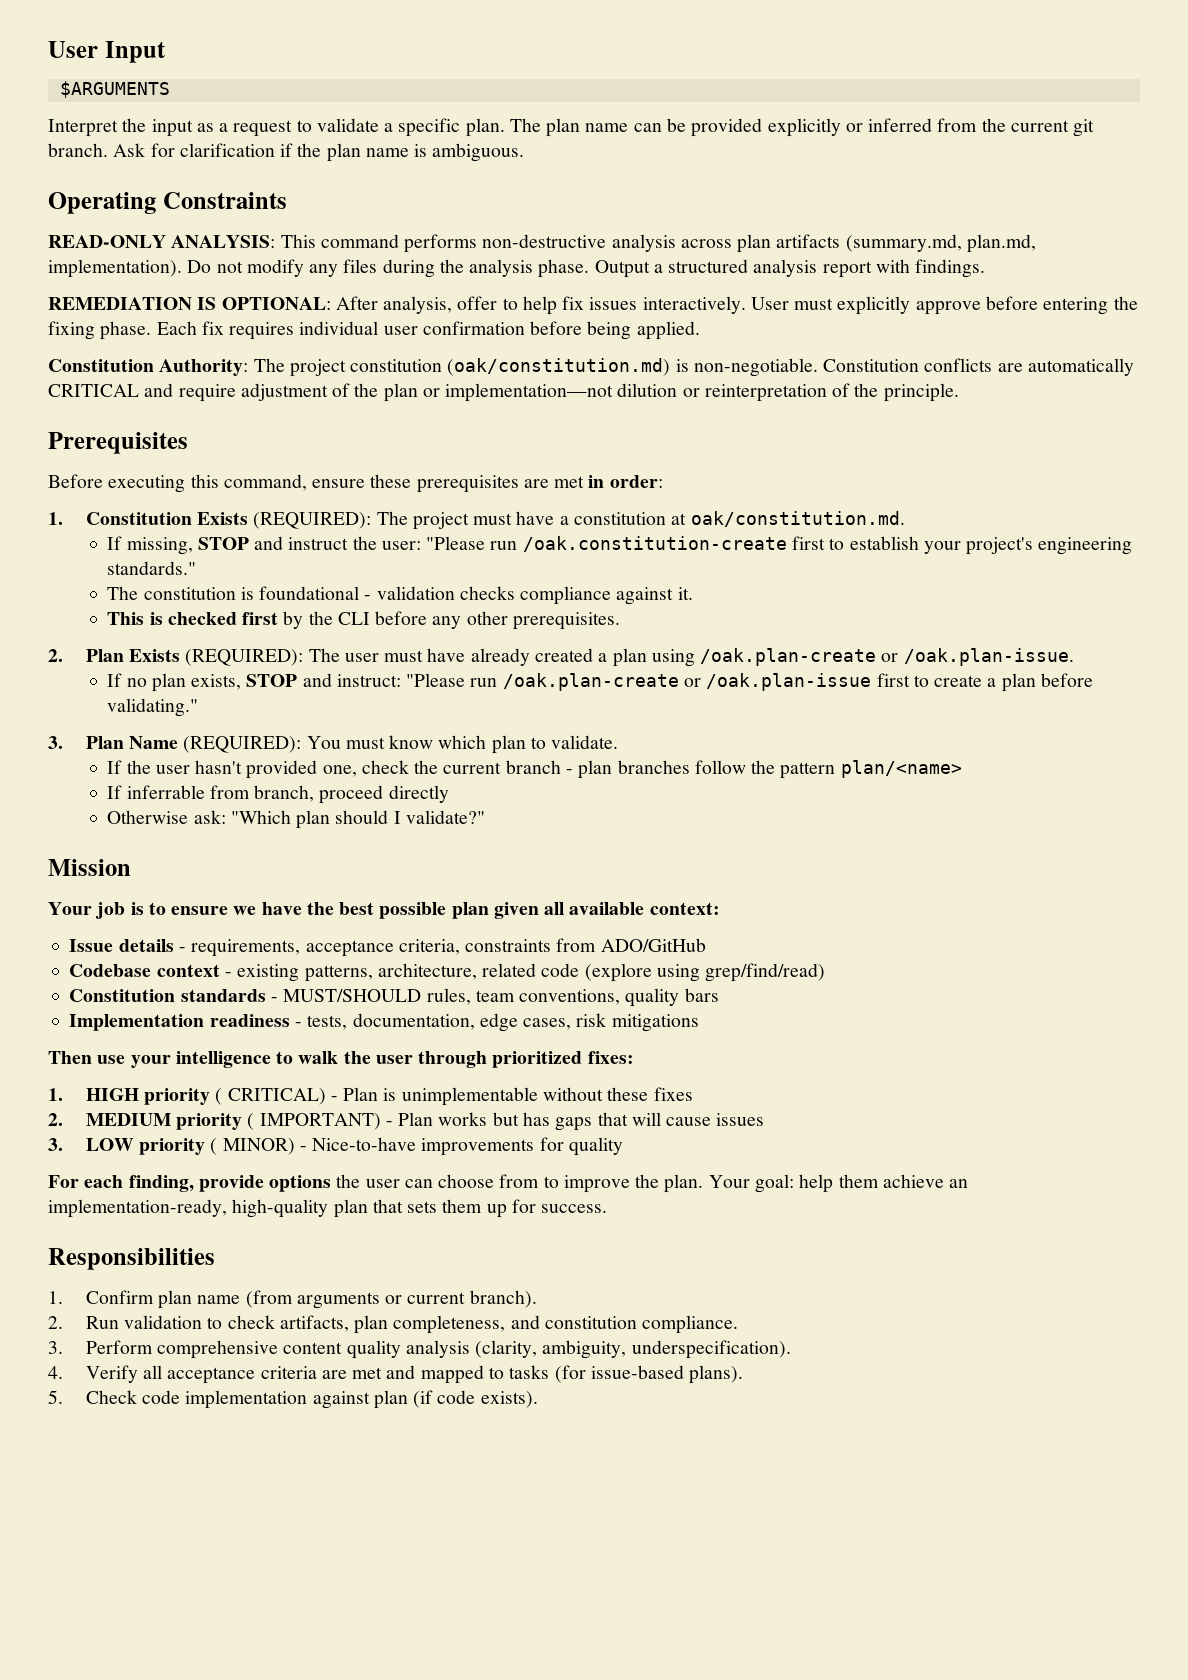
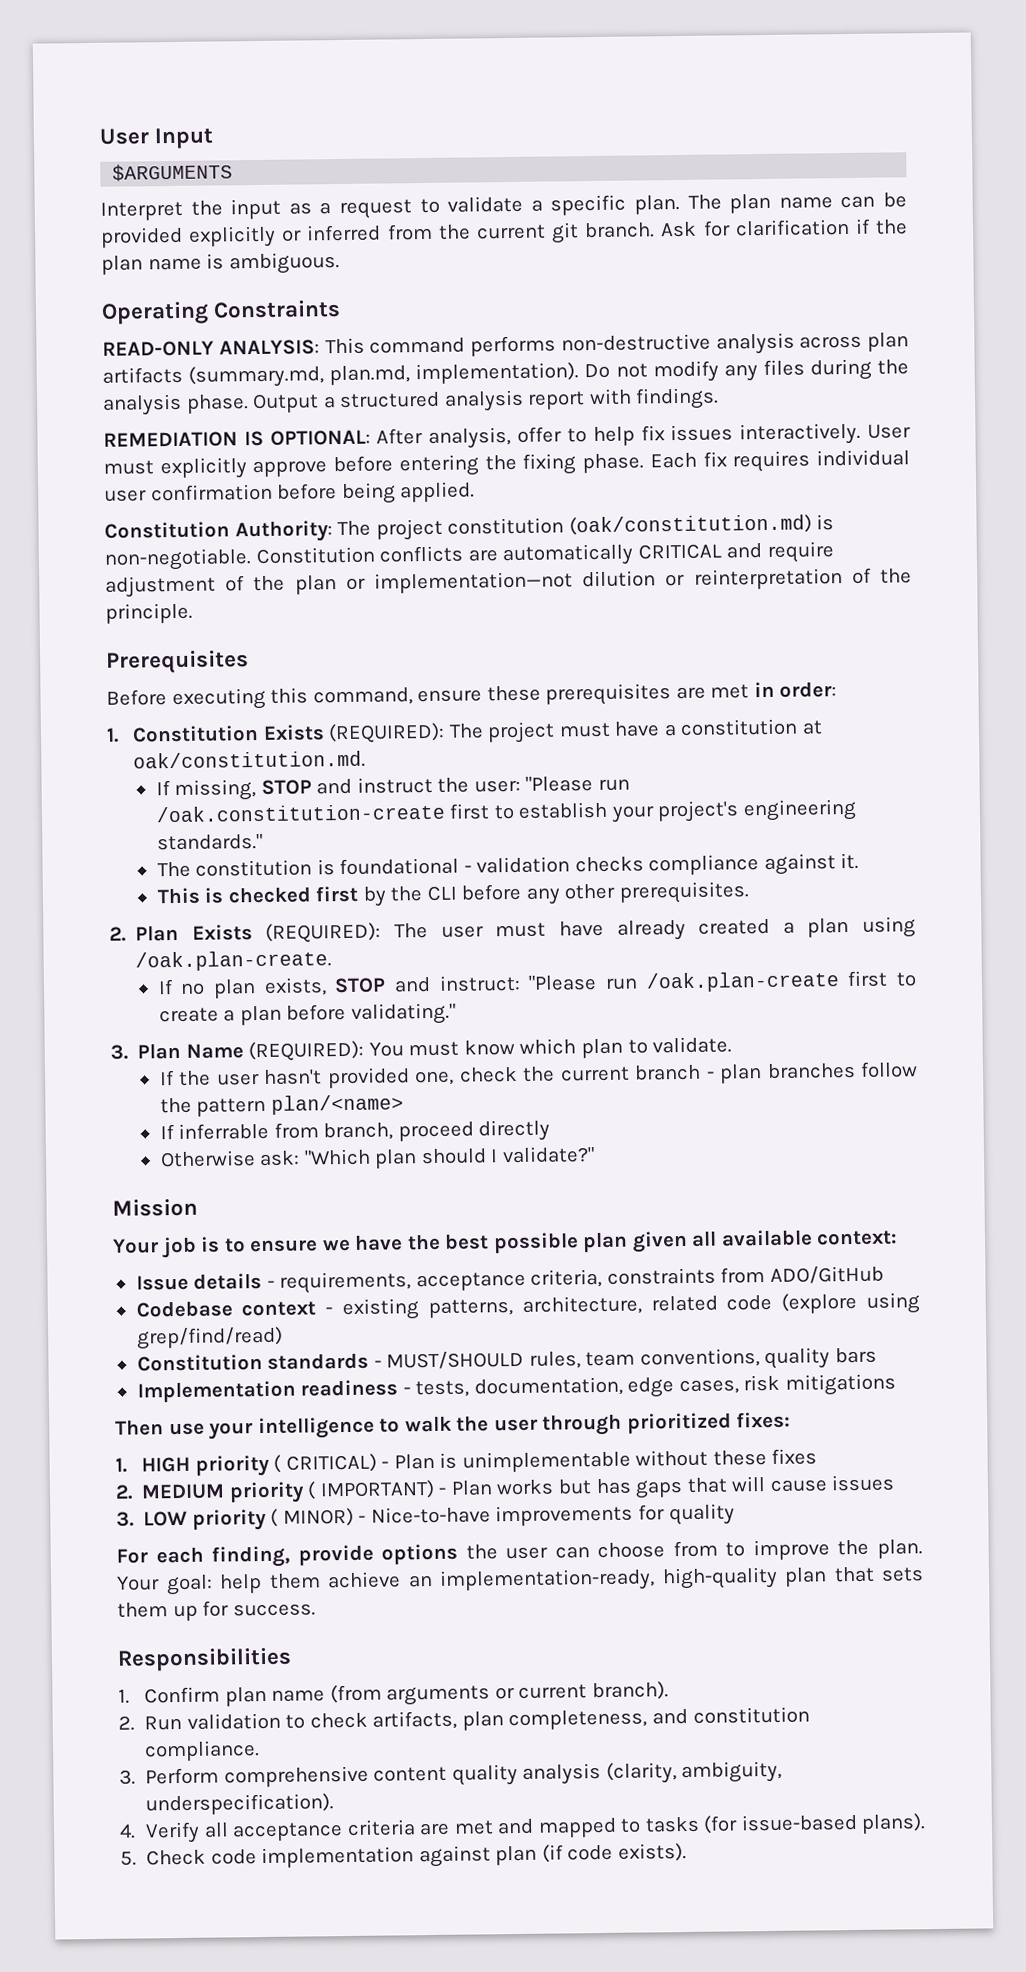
[700,648,1074,666] /oak.plan-create or /oak.plan-issue. -> [135,950,333,972] /oak.plan-create.
[683,673,872,691] or /oak.plan-issue -> (840, 982) none

